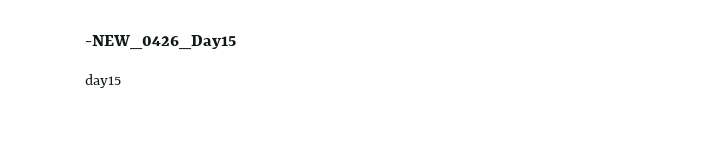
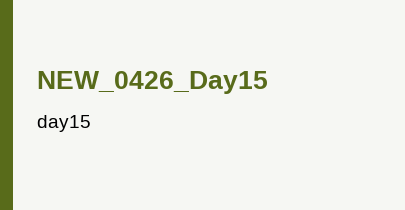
[85,35,236,50] -NEW_0426_Day15 -> [37,71,268,94] NEW_0426_Day15

